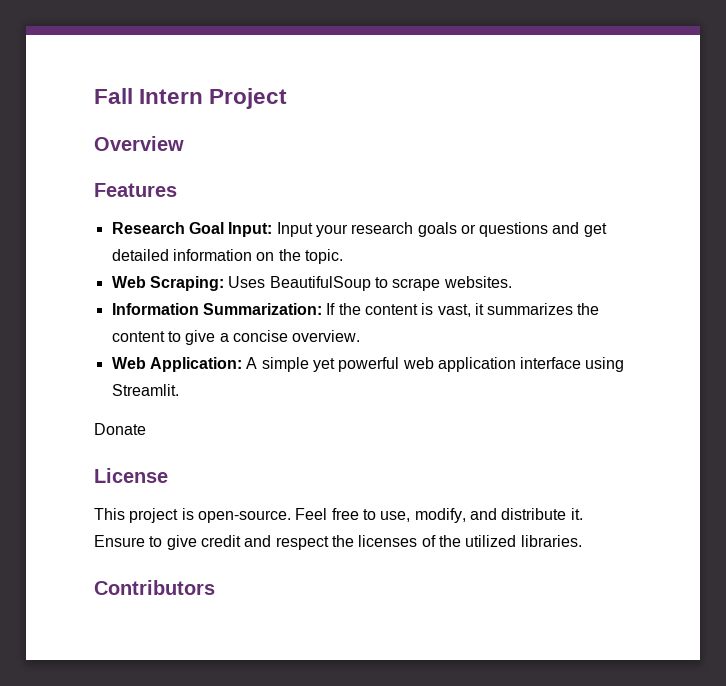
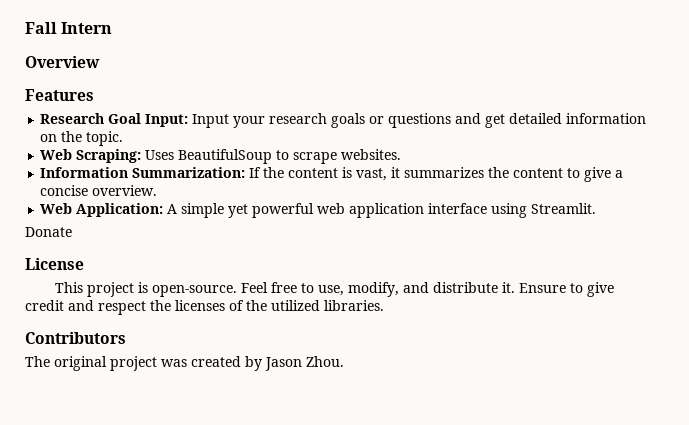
[209,88,288,109] Project -> (113, 28) none
(215, 587) none -> [25,356,344,371] // The original project was created by Jason Zhou.

